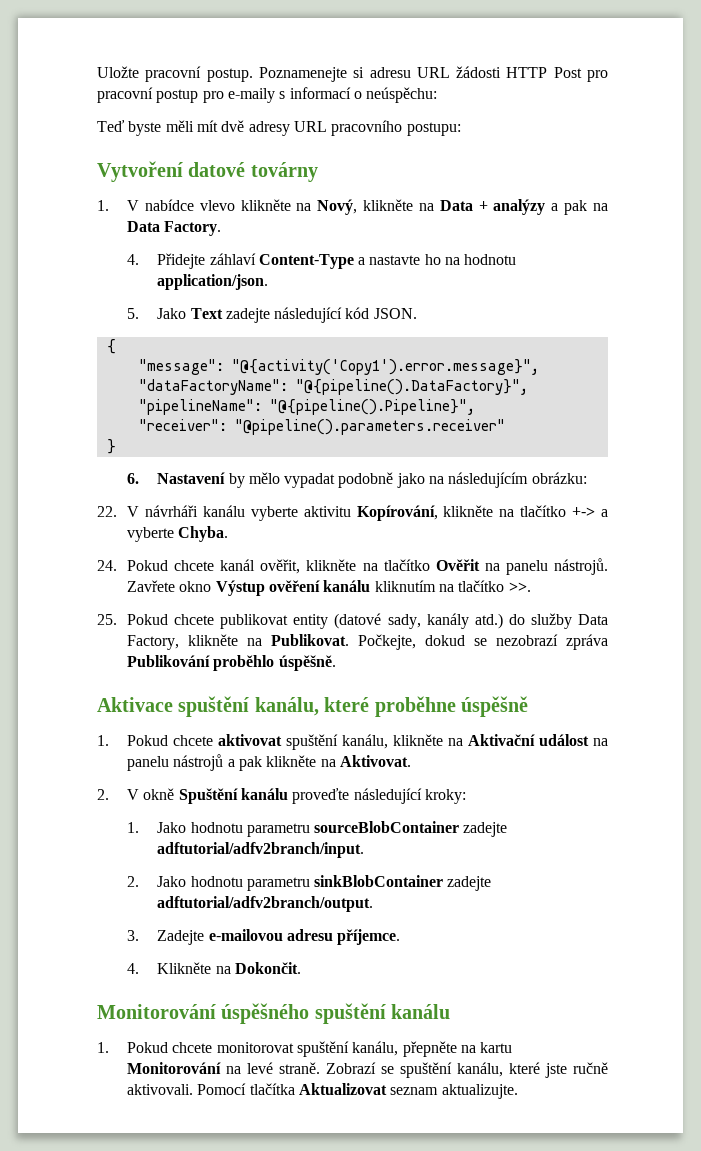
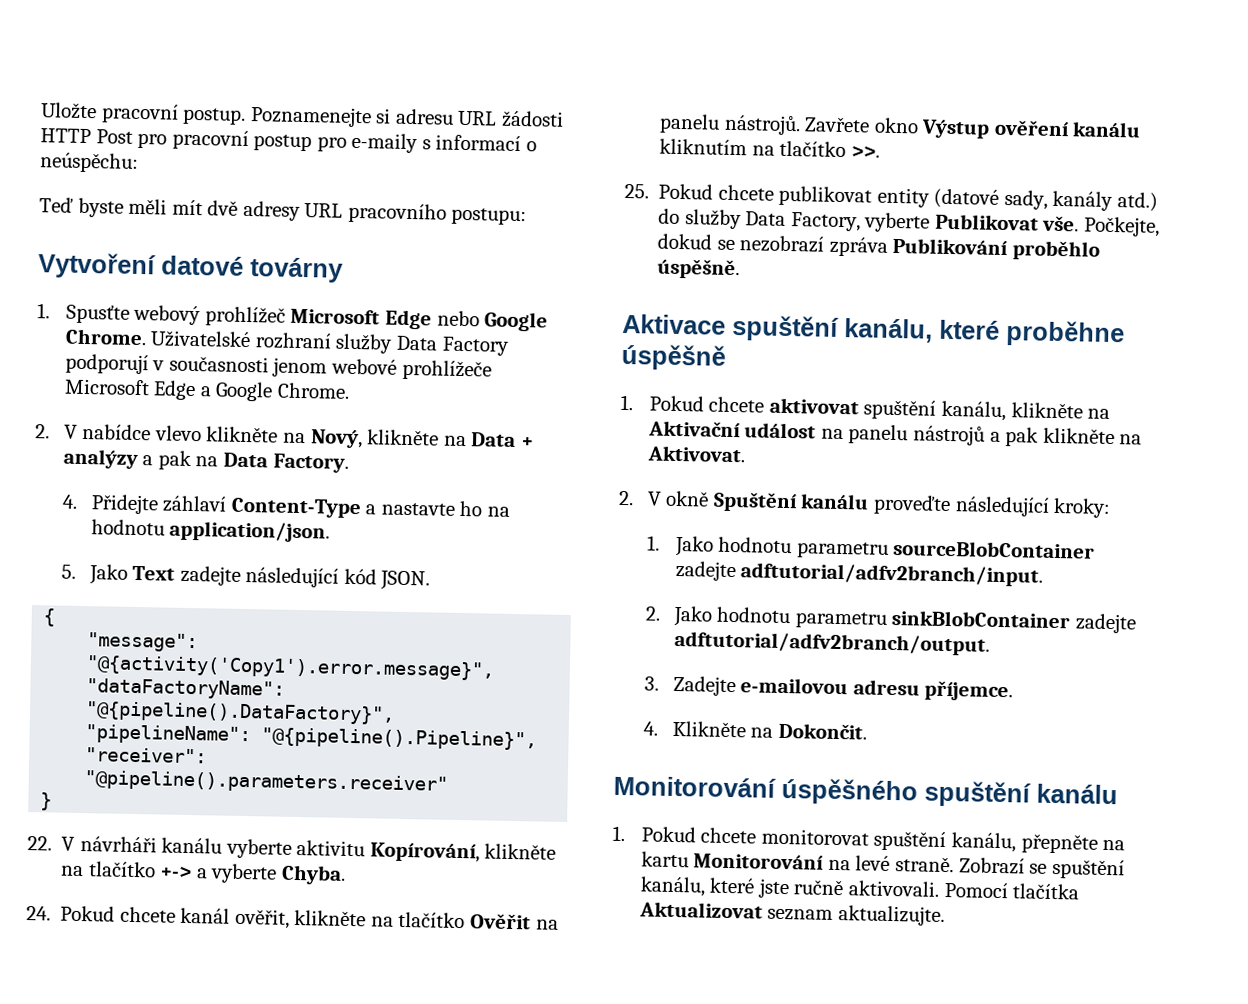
(109, 205) none -> [65,304,549,332] [64,328,510,356] [64,353,492,381] [63,378,350,402] [35,424,50,439] Spusťte webový prohlížeč Microsoft Edge nebo Google Chrome. Uživatelské rozhraní služby Data Factory podporují v současnosti jenom webové prohlížeče Microsoft Edge a Google Chrome. // 2.
[127,472,587,488] // 6. Nastavení by mělo vypadat podobně jako na následujícím obrázku: -> (53, 801) none
[188,634,350,646] klikněte na Publikovat. -> [864,212,1080,233] vyberte Publikovat vše.

